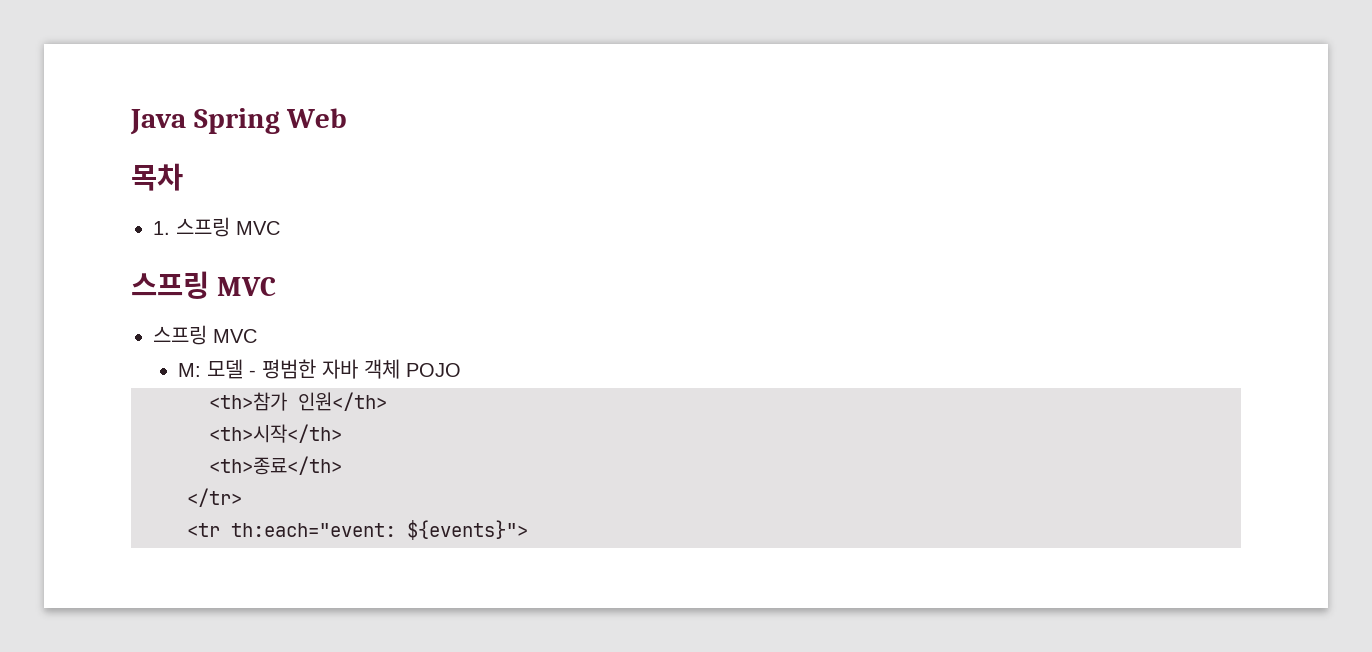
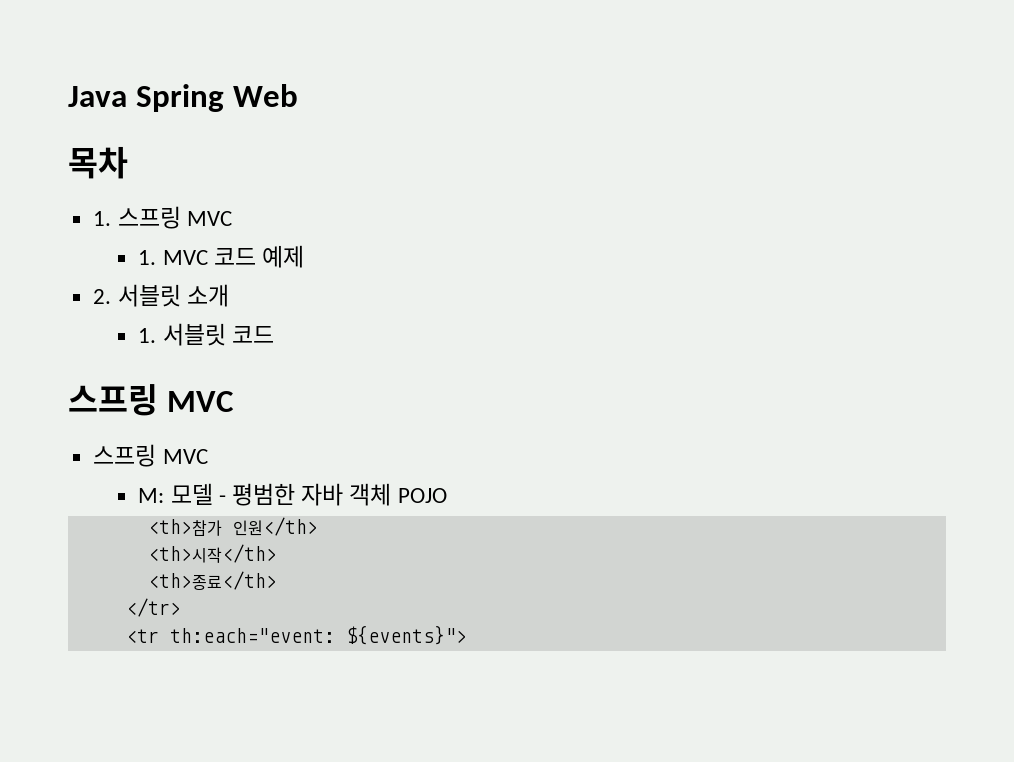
(280, 228) none -> [138,245,305,268] [93,284,229,307] [138,323,274,346] // 1. MVC 코드 예제 // 2. 서블릿 소개 // 1. 서블릿 코드

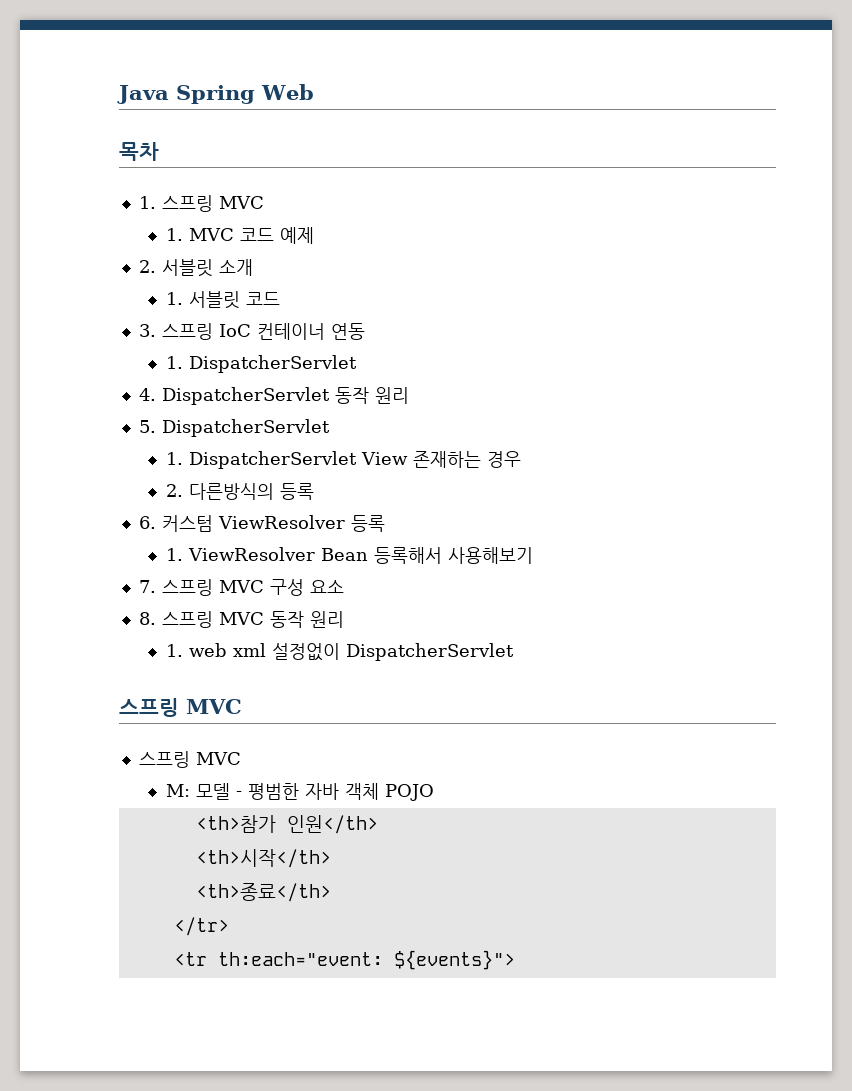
(274, 334) none -> [138,323,365,340] [165,355,357,373] [138,387,409,405] [138,419,330,437] [165,451,521,469] [165,483,314,500] [138,515,385,532] [165,547,533,564] [138,579,344,596] [138,611,344,628] [165,643,514,661] // 3. 스프링 IoC 컨테이너 연동 // 1. DispatcherServlet // 4. DispatcherServlet 동작 원리 // 5. DispatcherServlet // 1. DispatcherServlet View 존재하는 경우 // 2. 다른방식의 등록 // 6. 커스텀 ViewResolver 등록 // 1. ViewResolver Bean 등록해서 사용해보기 // 7. 스프링 MVC 구성 요소 // 8. 스프링 MVC 동작 원리 // 1. web xml 설정없이 DispatcherServlet

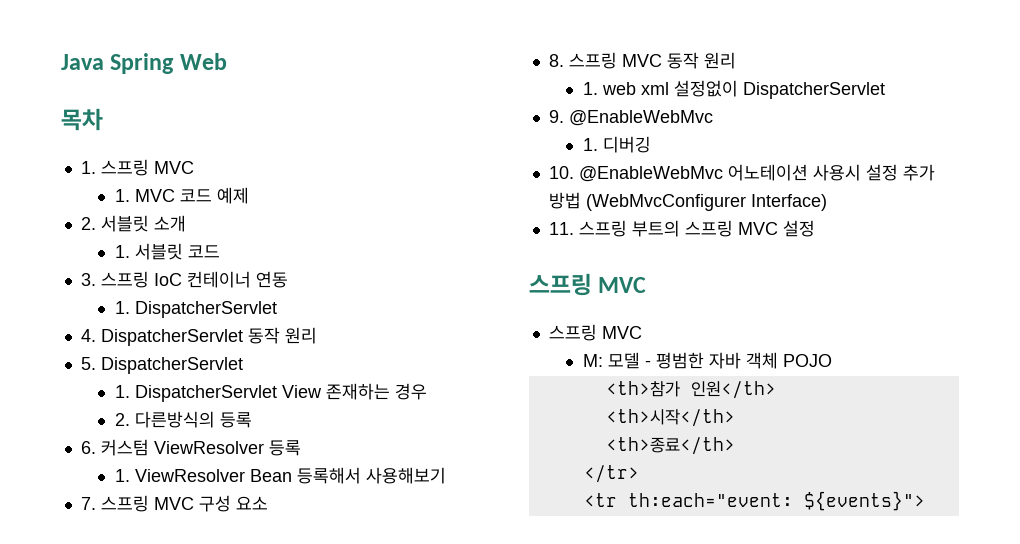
(514, 652) none -> [548,110,713,126] [582,136,651,153] [548,164,935,182] [548,192,827,211] [548,220,815,237] // 9. @EnableWebMvc // 1. 디버깅 // 10. @EnableWebMvc 어노테이션 사용시 설정 추가 방법 (WebMvcConfigurer Interface) // 11. 스프링 부트의 스프링 MVC 설정

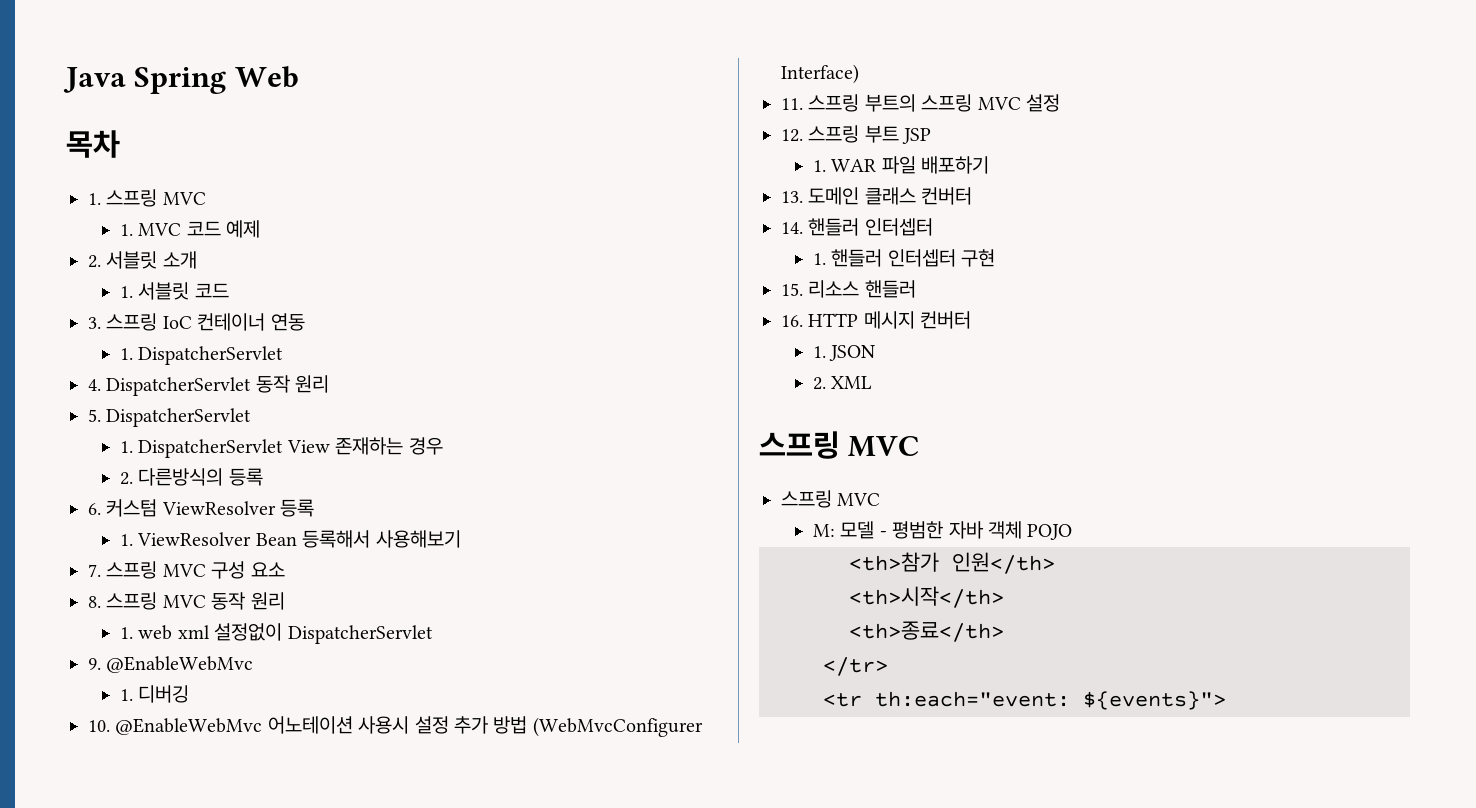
(815, 228) none -> [781,125,932,144] [812,156,990,174] [781,187,973,205] [781,218,933,236] [812,249,996,267] [781,280,916,298] [781,311,972,329] [812,345,876,361] [812,376,873,390] // 12. 스프링 부트 JSP // 1. WAR 파일 배포하기 // 13. 도메인 클래스 컨버터 // 14. 핸들러 인터셉터 // 1. 핸들러 인터셉터 구현 // 15. 리소스 핸들러 // 16. HTTP 메시지 컨버터 // 1. JSON // 2. XML

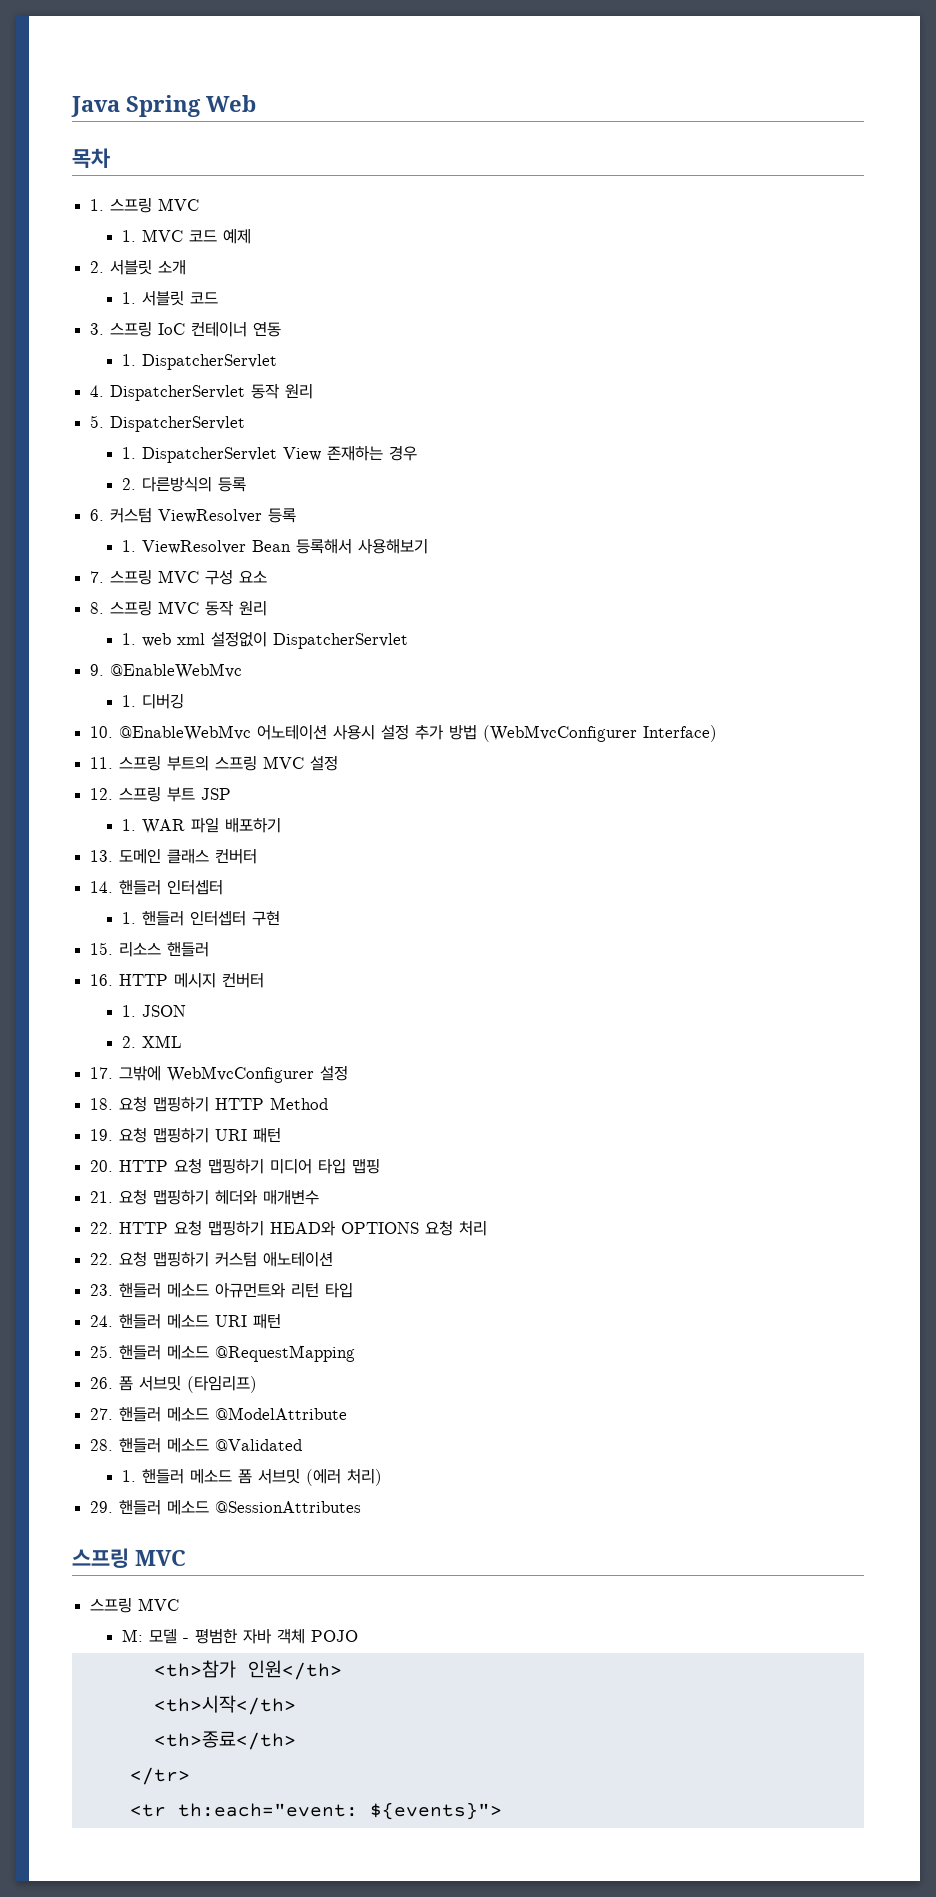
(873, 382) none -> [90,1065,349,1083] [90,1096,329,1112] [90,1127,282,1143] [90,1158,381,1174] [90,1189,320,1205] [90,1220,488,1236] [90,1251,334,1267] [90,1282,354,1298] [90,1313,282,1329] [90,1344,356,1362] [90,1375,258,1393] [90,1406,348,1422] [90,1437,303,1453] [122,1468,383,1486] [90,1499,362,1515] // 17. 그밖에 WebMvcConfigurer 설정 // 18. 요청 맵핑하기 HTTP Method // 19. 요청 맵핑하기 URI 패턴 // 20. HTTP 요청 맵핑하기 미디어 타입 맵핑 // 21. 요청 맵핑하기 헤더와 매개변수 // 22. HTTP 요청 맵핑하기 HEAD와 OPTIONS 요청 처리 // 22. 요청 맵핑하기 커스텀 애노테이션 // 23. 핸들러 메소드 아규먼트와 리턴 타입 // 24. 핸들러 메소드 URI 패턴 // 25. 핸들러 메소드 @RequestMapping // 26. 폼 서브밋 (타임리프) // 27. 핸들러 메소드 @ModelAttribute // 28. 핸들러 메소드 @Validated // 1. 핸들러 메소드 폼 서브밋 (에러 처리) // 29. 핸들러 메소드 @SessionAttributes

